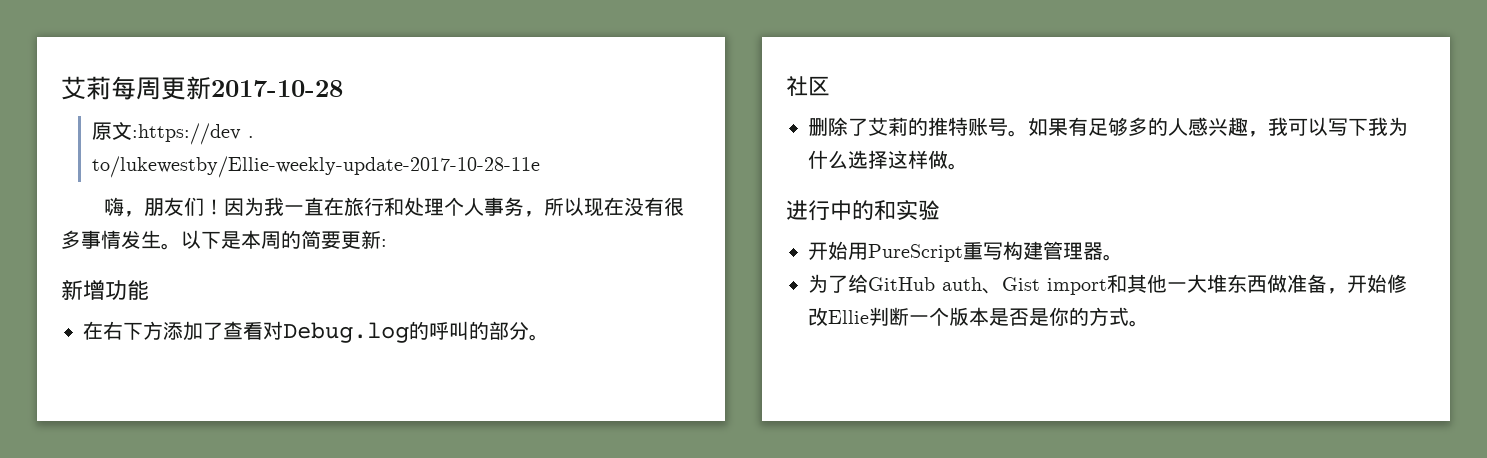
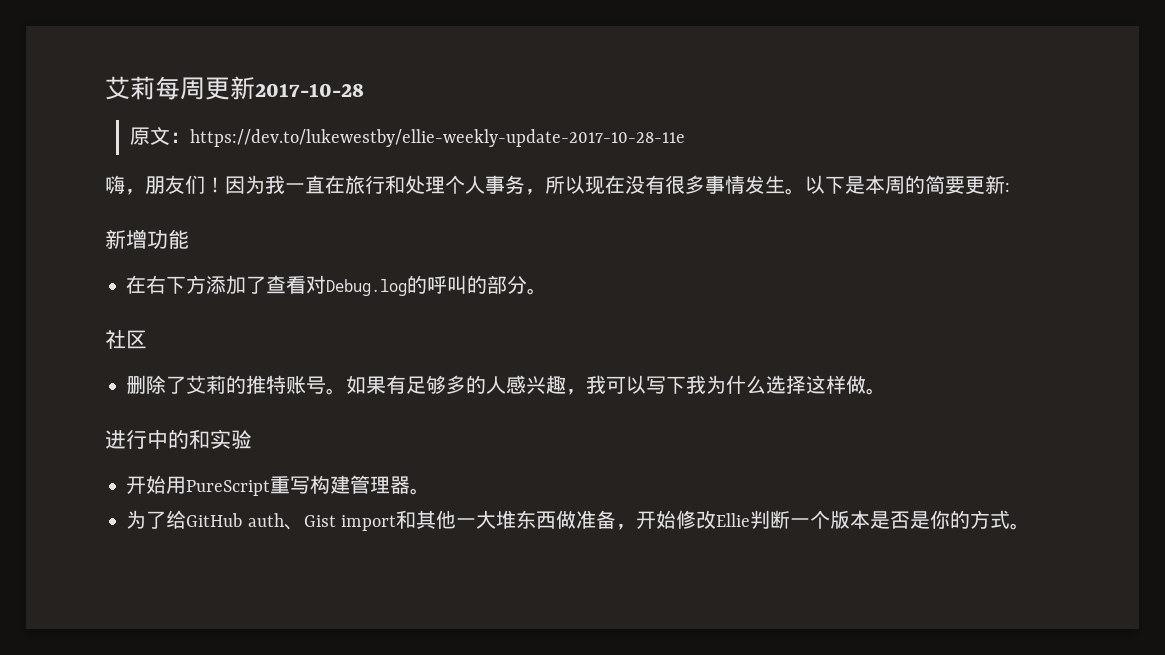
[132,123,255,145] [92,156,541,178] :https://dev . to/lukewestby/Ellie-weekly-update-2017-10-28-11e -> [170,129,686,147] ：https://dev.to/lukewestby/ellie-weekly-update-2017-10-28-11e

